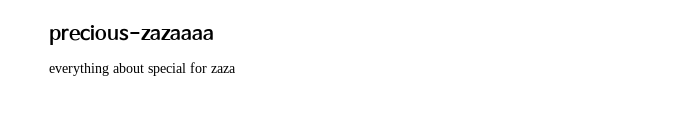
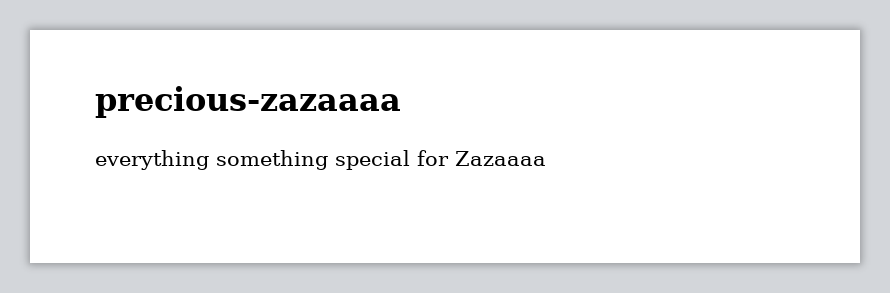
[113,63,144,73] about -> [216,150,328,170] something
[211,66,236,73] zaza -> [455,151,546,166] Zazaaaa

